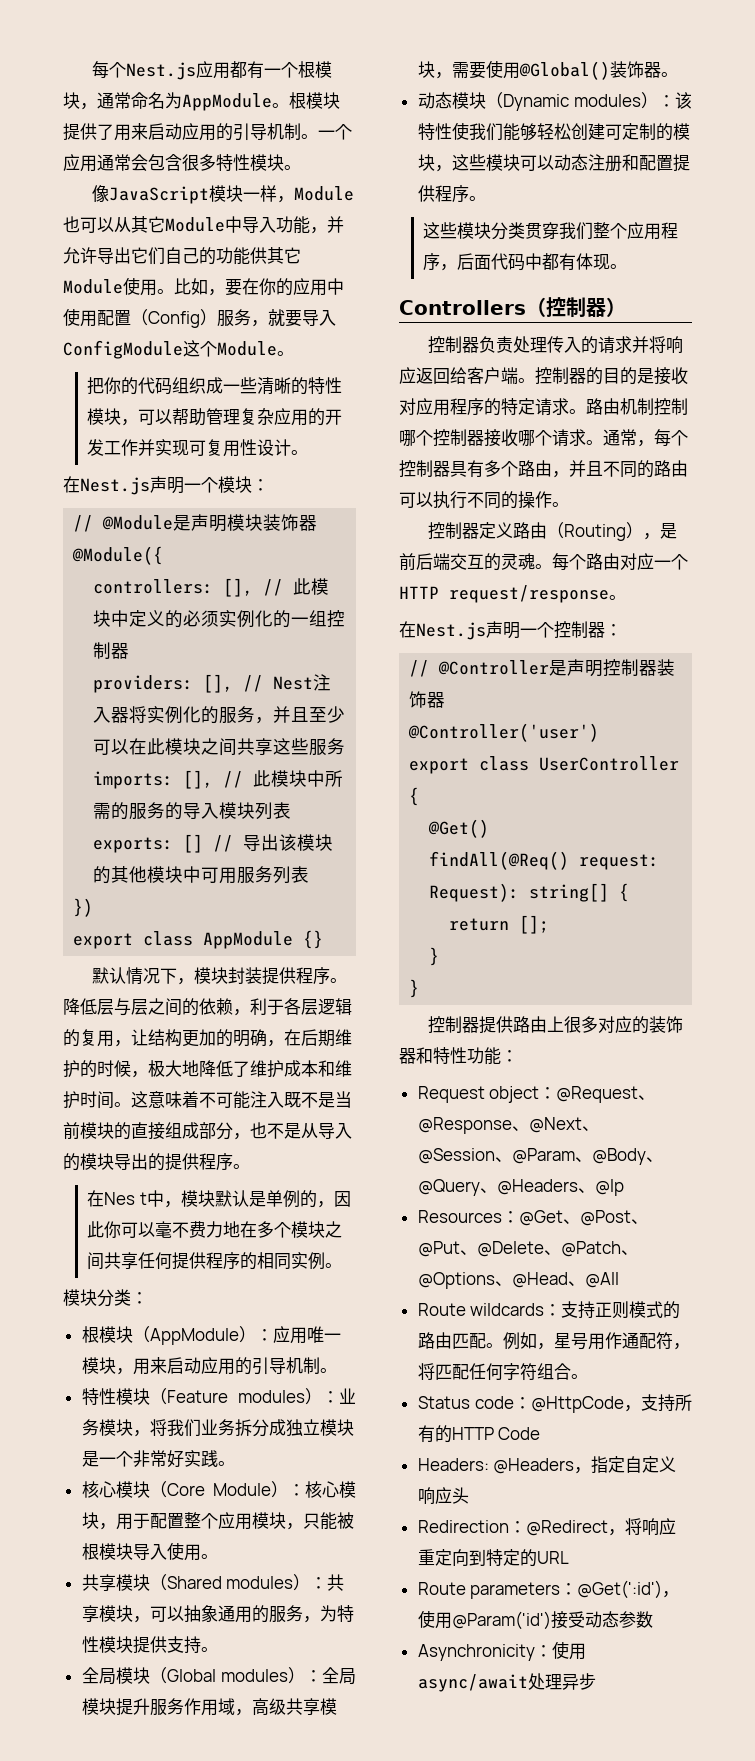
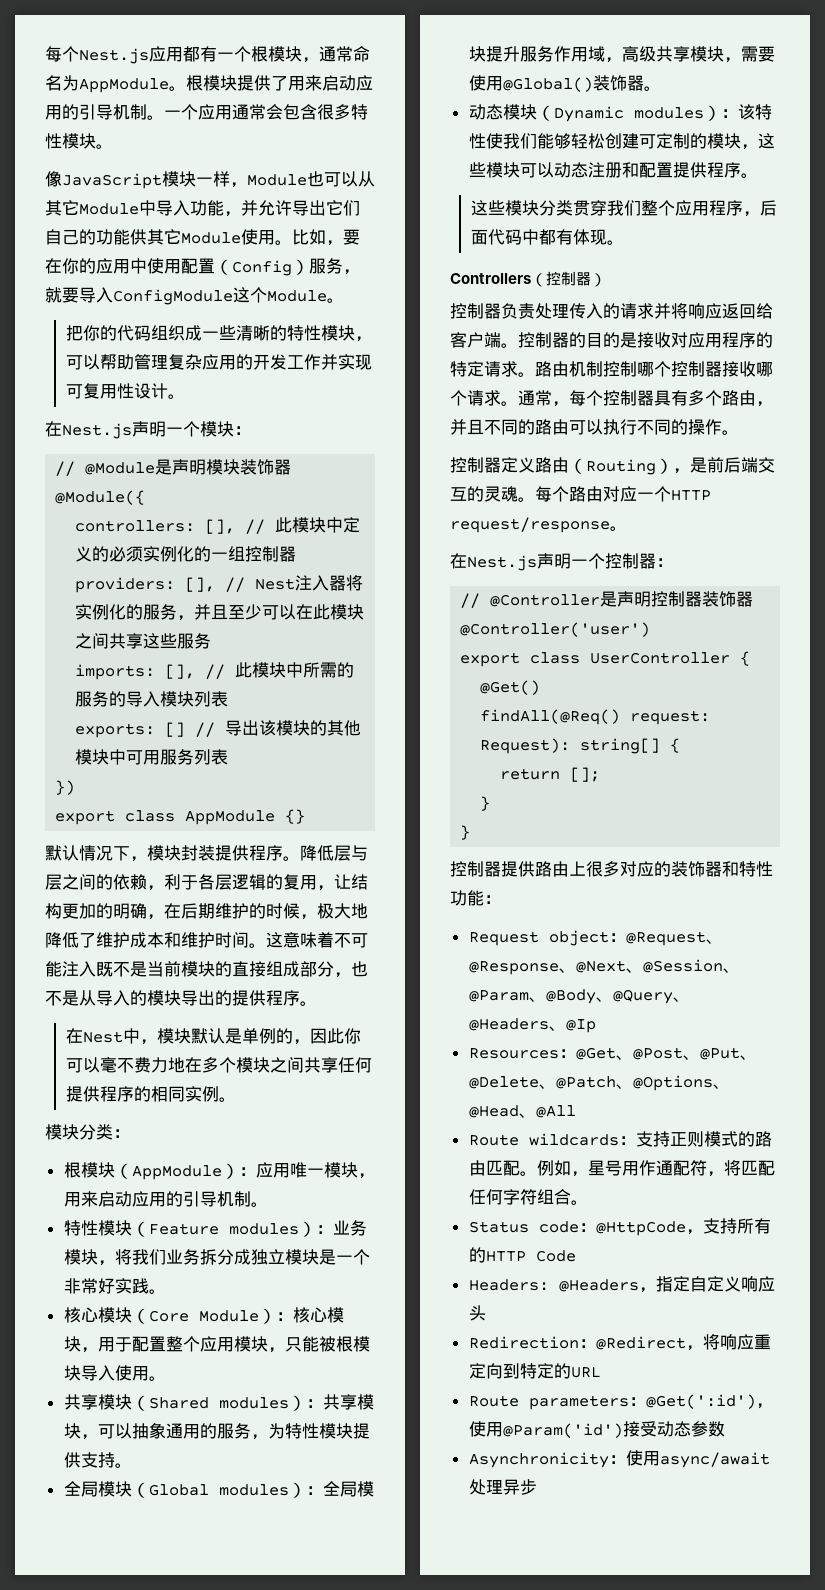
[104,1192,147,1205] Nes t -> [82,1031,123,1043] Nest

